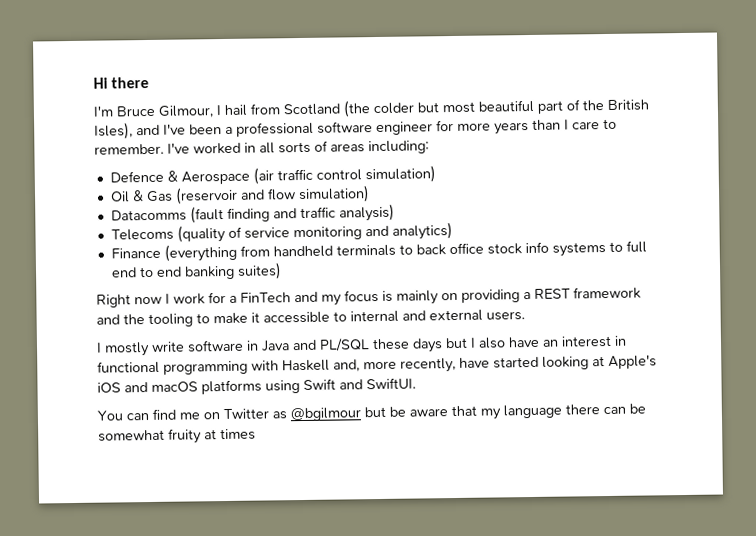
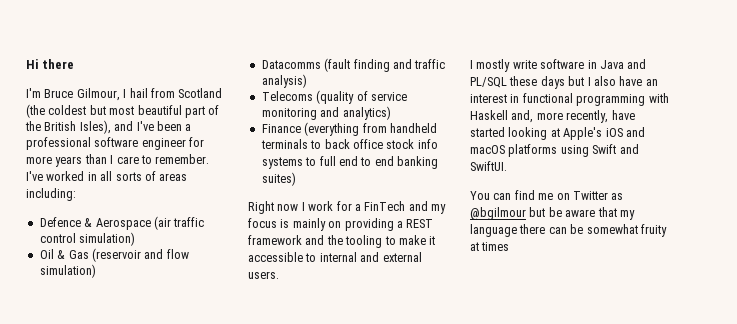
[373,102,414,115] colder -> [48,105,87,115] coldest

